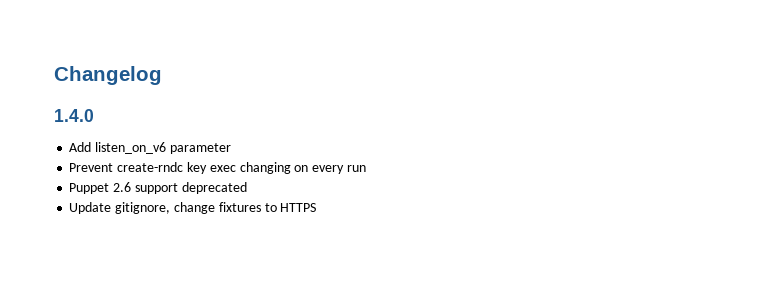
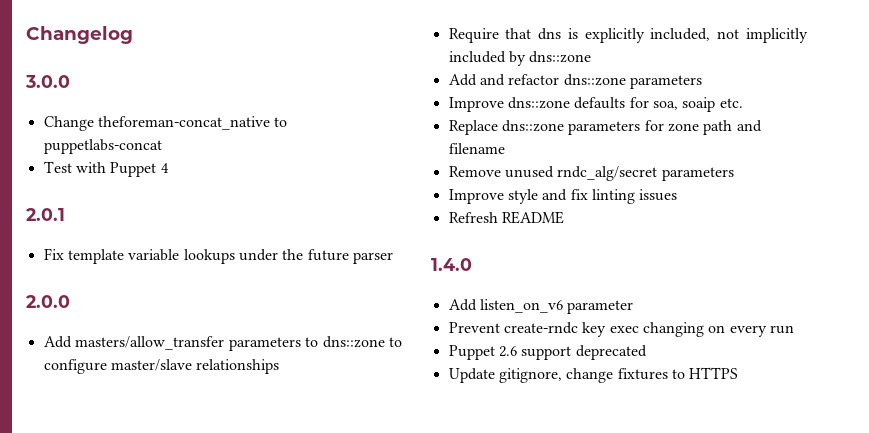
(162, 75) none -> [25,75,70,88] [43,116,288,131] [43,139,162,154] [43,161,169,177] [26,208,65,221] [43,248,393,264] [26,295,70,308] [43,336,403,351] [43,359,280,374] [448,28,808,43] [448,51,592,66] [448,74,702,89] [448,97,743,112] [448,120,762,135] [448,143,505,154] [448,166,734,181] [448,189,678,204] [448,211,564,224] // 3.0.0 // Change theforeman-concat_native to puppetlabs-concat // Test with Puppet 4 // 2.0.1 // Fix template variable lookups under the future parser // 2.0.0 // Add masters/allow_transfer parameters to dns::zone to configure master/slave relationships // Require that dns is explicitly included, not implicitly included by dns::zone // Add and refactor dns::zone parameters // Improve dns::zone defaults for soa, soaip etc. // Replace dns::zone parameters for zone path and filename // Remove unused rndc_alg/secret parameters // Improve style and fix linting issues // Refresh README

